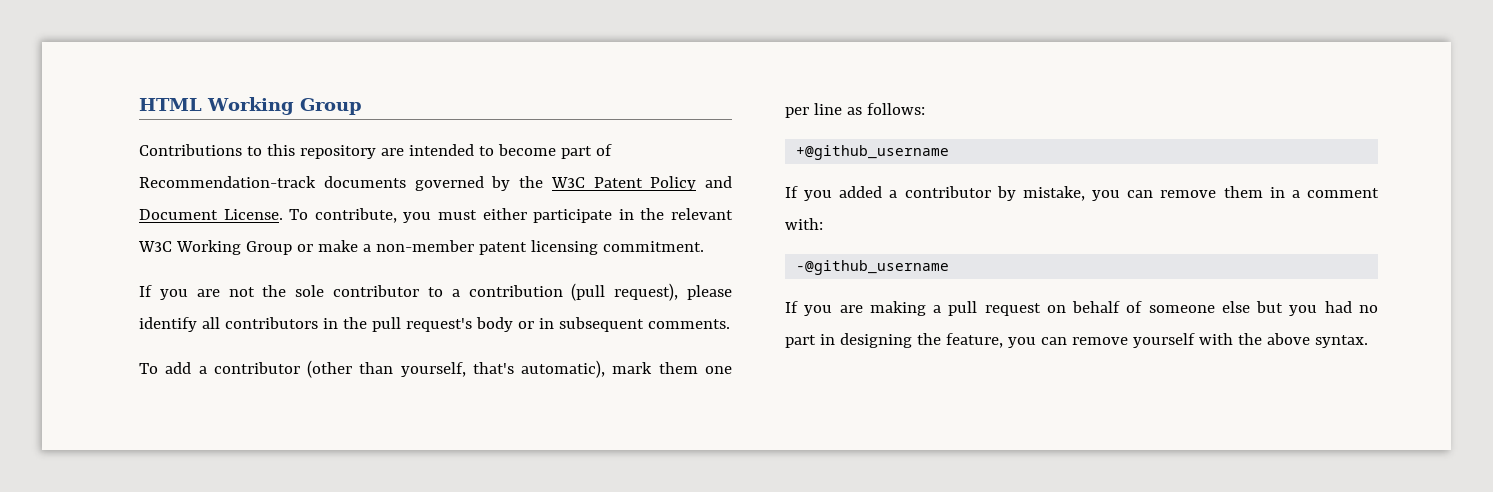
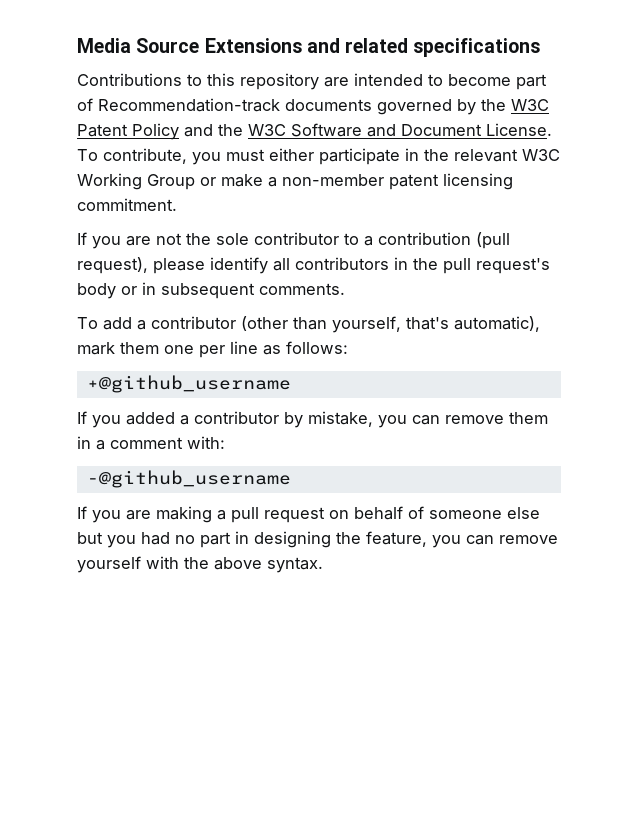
[139,97,362,115] HTML Working Group -> [77,38,541,57] Media Source Extensions and related specifications
(732, 182) none -> [218,123,396,137] the W3C Software and

